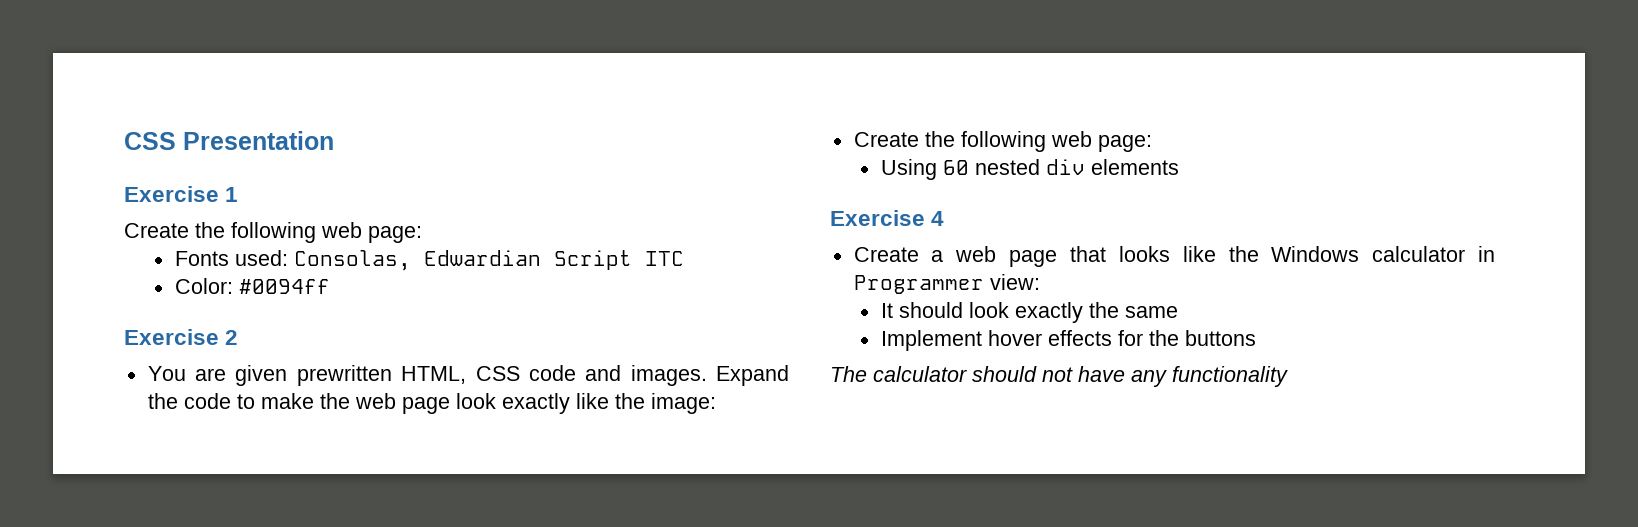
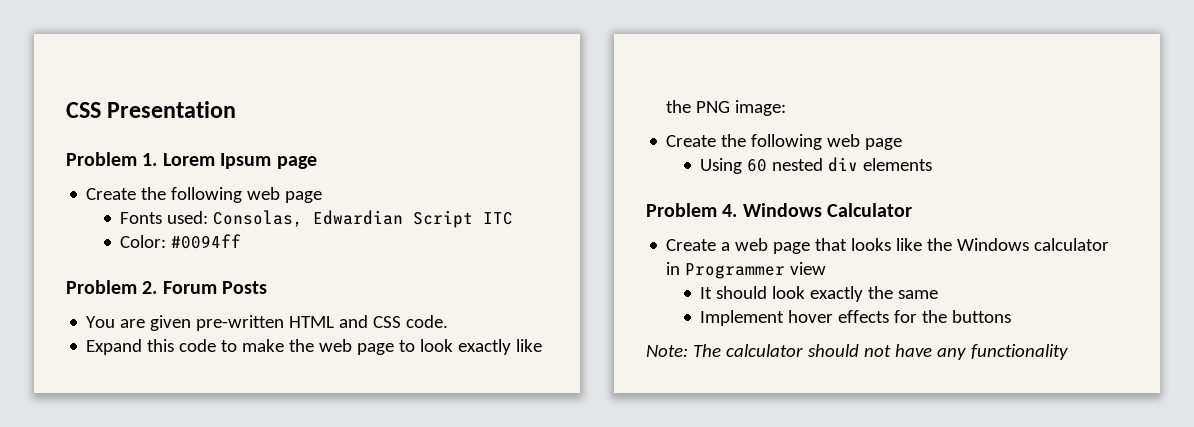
[124,186,239,202] [124,222,422,243] Exercise 1 // Create the following web page: -> [66,152,317,169] [86,187,323,203] Problem 1. Lorem Ipsum page // Create the following web page
[124,329,239,345] Exercise 2 -> [66,280,268,294] Problem 2. Forum Posts
[296,365,789,386] [147,393,178,409] prewritten HTML, CSS code and images. Expand the -> [196,315,449,331] [86,339,175,355] pre-written HTML and CSS code. // Expand this
(450, 405) none -> [399,340,416,352] to
(645, 401) none -> [696,101,731,113] PNG
[1097,135,1152,152] page: -> [865,138,903,150] page
[830,210,945,226] Exercise 4 -> [646,203,913,217] Problem 4. Windows Calculator
[989,274,1040,290] view: -> [790,262,827,275] view
(1256, 338) none -> [646,345,688,357] Note:

